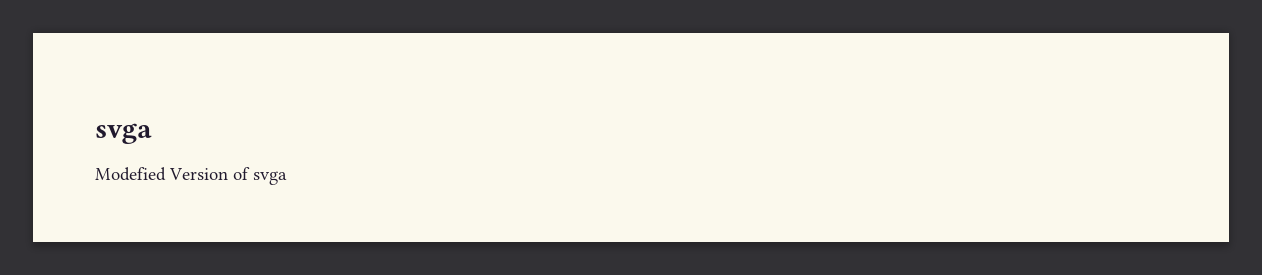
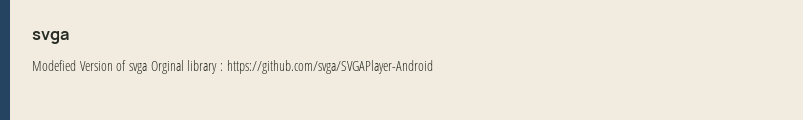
(287, 178) none -> [150,60,433,74] Orginal library : https://github.com/svga/SVGAPlayer-Android

